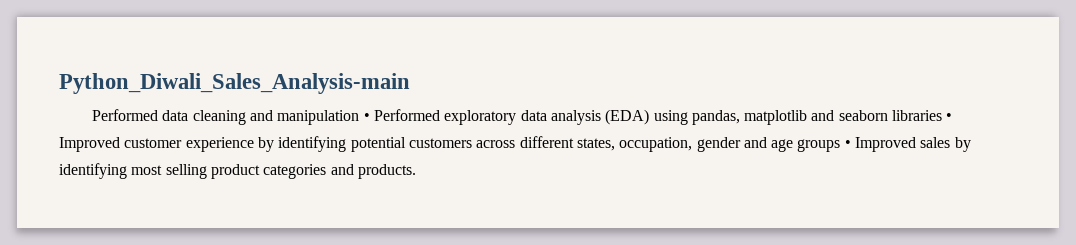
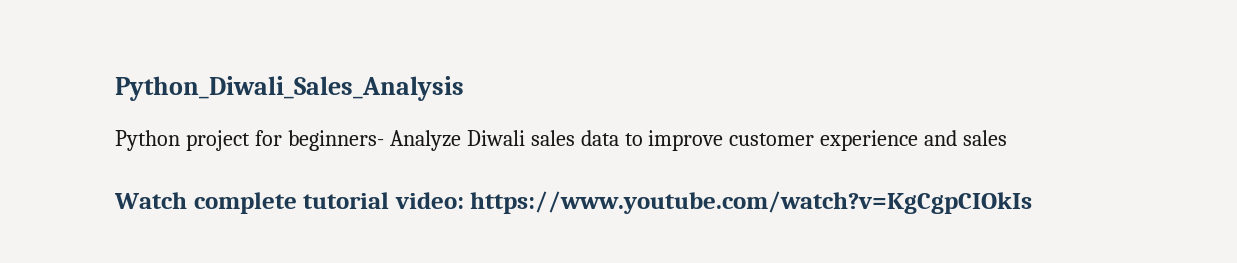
[59,73,410,94] [91,109,953,125] [59,136,971,152] [59,163,416,179] Python_Diwali_Sales_Analysis-main // Performed data cleaning and manipulation • Performed exploratory data analysis (EDA) using pandas, matplotlib and seaborn libraries • Improved customer experience by identifying potential customers across different states, occupation, gender and age groups • Improved sales by identifying most selling product categories and products. -> [115,76,464,101] [115,130,1008,151] [114,191,1033,214] Python_Diwali_Sales_Analysis // Python project for beginners- Analyze Diwali sales data to improve customer experience and sales // Watch complete tutorial video: https://www.youtube.com/watch?v=KgCgpCIOkIs

